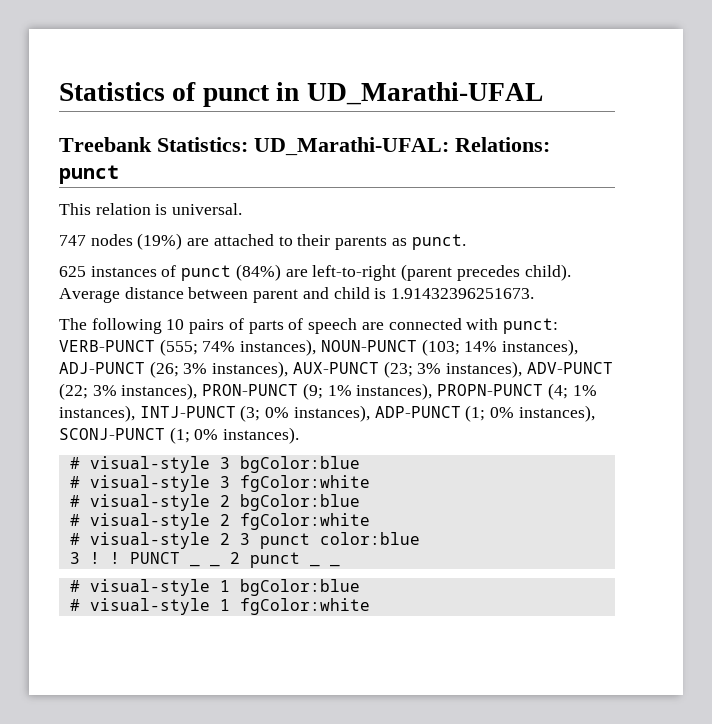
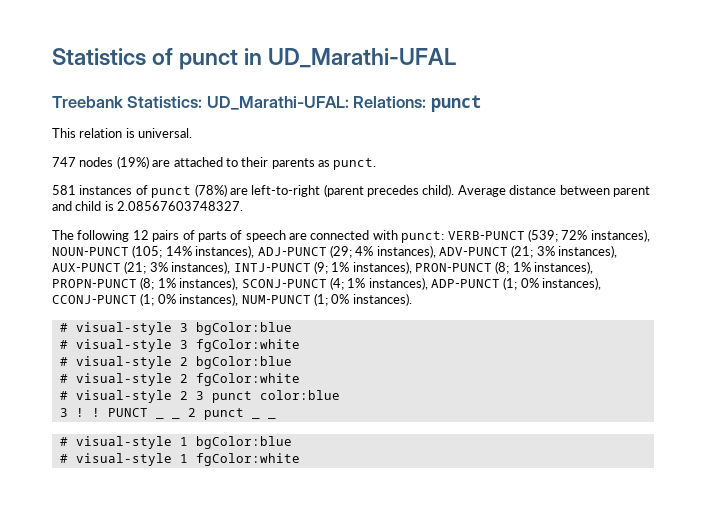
[59,266,86,277] 625 -> [52,185,76,195] 581
[235,264,281,281] (84%) -> [194,184,227,197] (78%)
[391,288,535,299] 1.91432396251673. -> [117,201,244,211] 2.08567603748327.
[166,319,185,330] 10 -> [132,230,149,240] 12
[159,339,236,356] (555; 74% -> [527,229,588,242] (539; 72%
[421,339,460,356] (103; -> [132,245,163,258] (105;
[149,361,179,378] (26; -> [329,245,534,258] (29; 4% instances), ADV-PUNCT (21;
[383,361,613,378] [59,383,597,400] [59,405,595,422] [59,428,165,440] (23; 3% instances), ADV-PUNCT (22; 3% instances), PRON-PUNCT (9; 1% instances), PROPN-PUNCT (4; 1% instances), INTJ-PUNCT (3; 0% instances), ADP-PUNCT (1; 0% instances), SCONJ-PUNCT -> [124,261,594,274] [52,277,602,290] [52,293,311,306] (21; 3% instances), INTJ-PUNCT (9; 1% instances), PRON-PUNCT (8; 1% instances), PROPN-PUNCT (8; 1% instances), SCONJ-PUNCT (4; 1% instances), ADP-PUNCT (1; 0% instances), CCONJ-PUNCT (1; 0% instances), NUM-PUNCT

